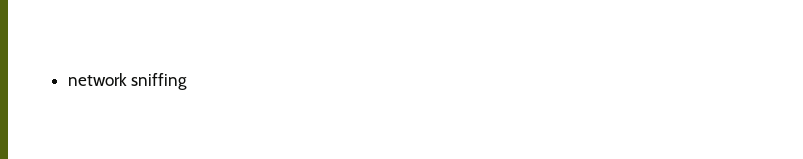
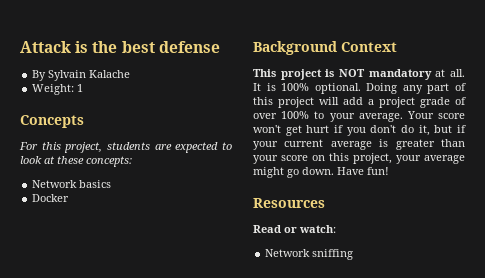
[67,73,127,86] network -> [20,41,220,53] [32,70,131,81] [32,84,84,95] [20,115,84,128] [19,142,232,153] [20,156,132,167] [32,180,112,188] [32,194,70,202] [253,41,397,55] [253,69,465,80] [253,83,466,94] [253,97,466,108] [253,111,465,122] [253,125,466,136] [253,139,465,150] [253,153,465,164] [253,167,389,178] [253,198,325,208] [253,225,336,233] [265,249,311,257] Attack is the best defense // By Sylvain Kalache // Weight: 1 // Concepts // For this project, students are expected to look at these concepts: // Network basics // Docker // Background Context // This project is NOT mandatory at all. It is 100% optional. Doing any part of this project will add a project grade of over 100% to your average. Your score won't get hurt if you don't do it, but if your current average is greater than your score on this project, your average might go down. Have fun! // Resources // Read or watch: // Network

